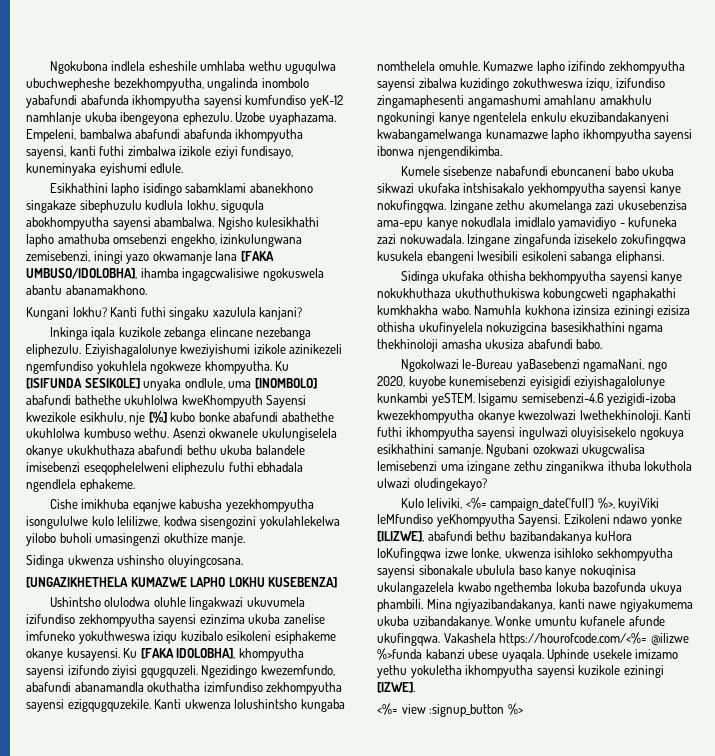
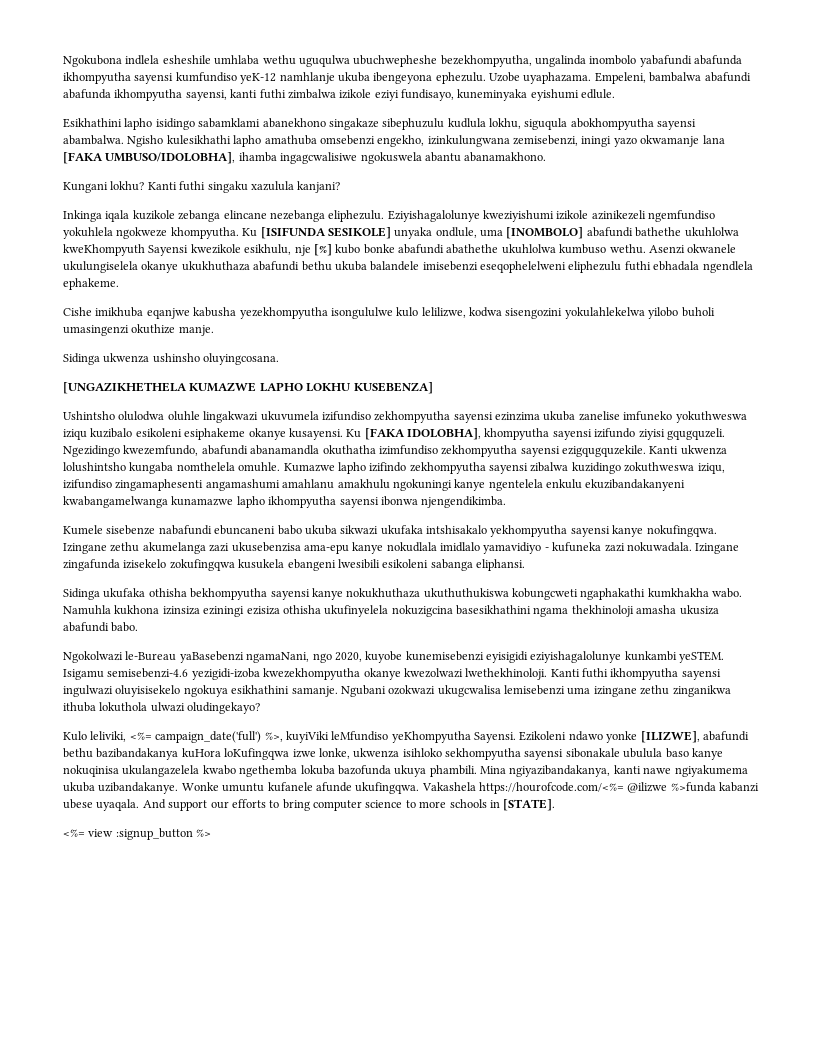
[547,649,679,662] [377,665,664,678] [377,682,415,693] Uphinde usekele imizamo yethu yokuletha ikhompyutha sayensi kuzikole eziningi [IZWE]. -> [142,799,556,811] And support our efforts to bring computer science to more schools in [STATE].

